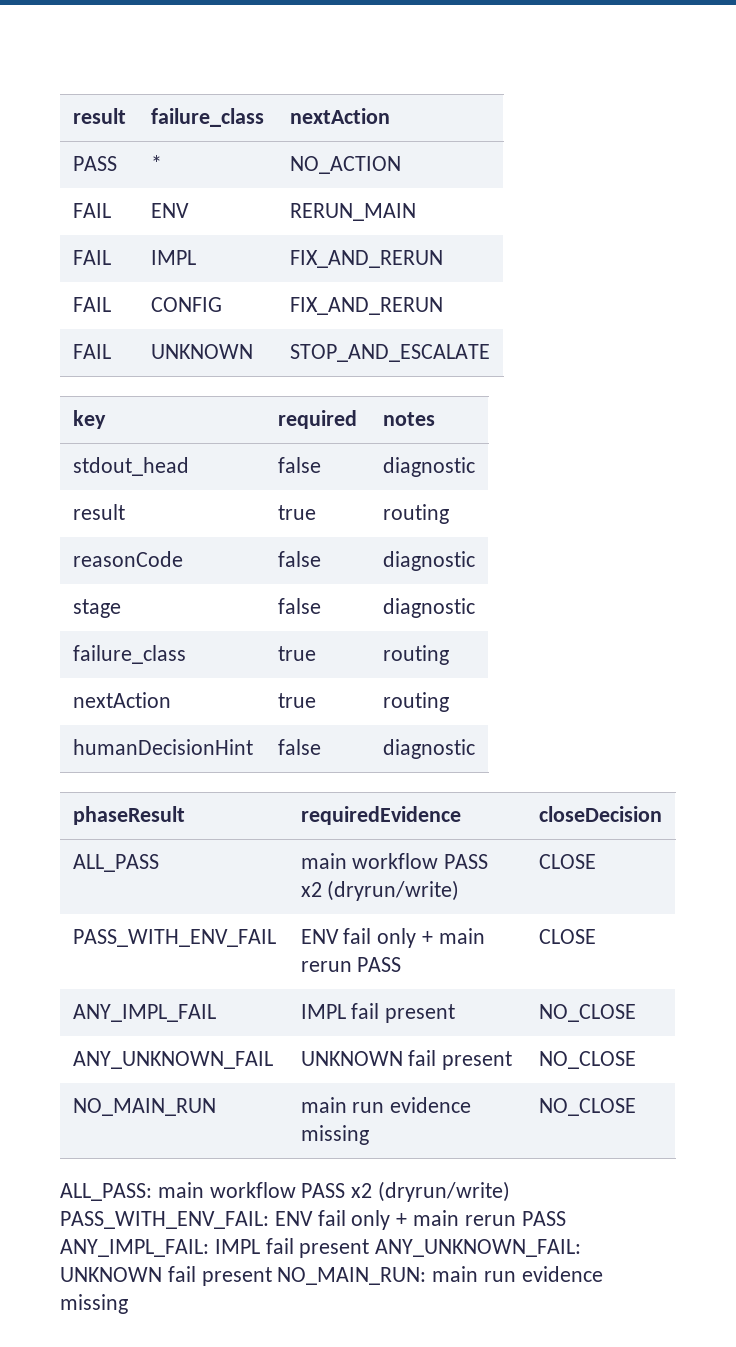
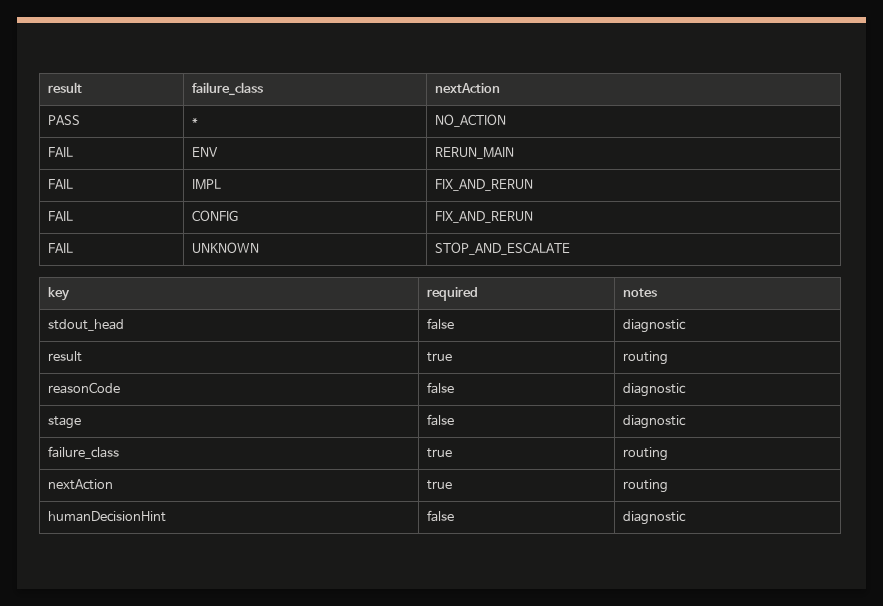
[72,806,185,825] [300,806,461,825] [538,806,662,822] [72,854,159,872] [300,853,489,869] [300,880,460,901] [538,854,596,869] [72,929,276,947] [300,928,485,948] [300,957,402,972] [538,929,596,944] [72,1004,216,1022] [300,1003,456,1023] [538,1004,636,1022] [72,1051,273,1069] [300,1050,513,1070] [538,1051,636,1069] [72,1098,216,1116] [300,1097,472,1113] [300,1125,369,1145] [538,1098,636,1116] [60,1181,511,1202] [60,1210,566,1230] [60,1238,582,1258] [60,1266,603,1286] [60,1294,128,1314] // phaseResult | requiredEvidence | closeDecision // ALL_PASS | main workflow PASS x2 (dryrun/write) | CLOSE // PASS_WITH_ENV_FAIL | ENV fail only + main rerun PASS | CLOSE // ANY_IMPL_FAIL | IMPL fail present | NO_CLOSE // ANY_UNKNOWN_FAIL | UNKNOWN fail present | NO_CLOSE // NO_MAIN_RUN | main run evidence missing | NO_CLOSE // ALL_PASS: main workflow PASS x2 (dryrun/write) PASS_WITH_ENV_FAIL: ENV fail only + main rerun PASS ANY_IMPL_FAIL: IMPL fail present ANY_UNKNOWN_FAIL: UNKNOWN fail present NO_MAIN_RUN: main run evidence missing -> (687, 518) none

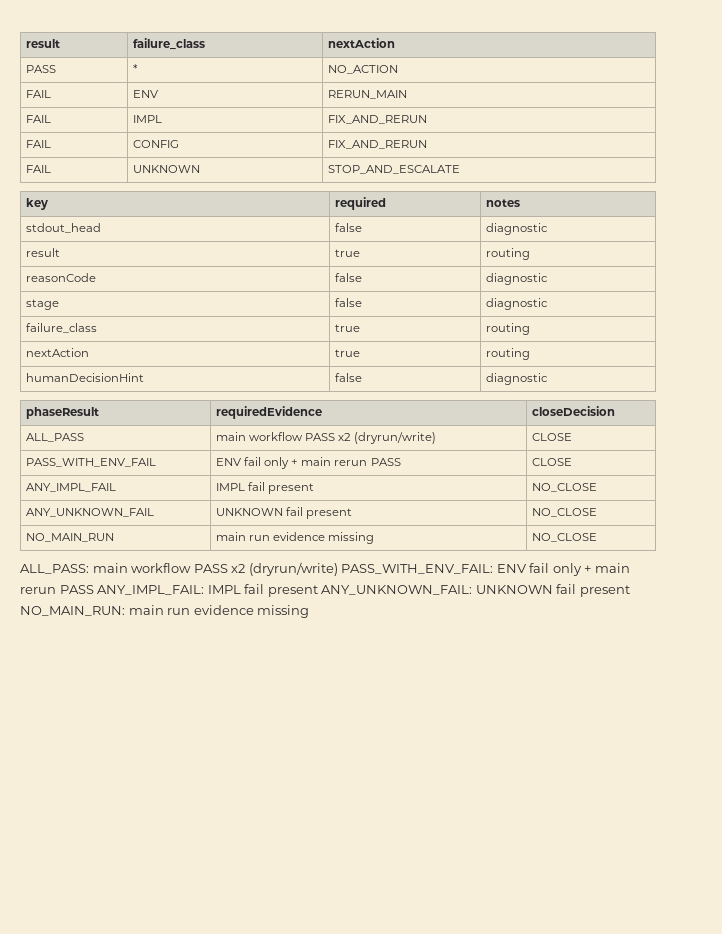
(687, 518) none -> [25,407,99,419] [215,406,322,419] [531,406,615,416] [25,433,84,442] [215,432,437,444] [531,433,572,441] [25,458,156,467] [215,457,401,469] [531,458,572,466] [25,483,116,492] [215,482,315,494] [531,483,597,492] [25,508,154,517] [215,507,353,519] [531,508,597,517] [25,533,114,542] [215,532,375,544] [531,533,597,542] [20,562,630,576] [20,584,630,597] [20,605,310,618] // phaseResult | requiredEvidence | closeDecision // ALL_PASS | main workflow PASS x2 (dryrun/write) | CLOSE // PASS_WITH_ENV_FAIL | ENV fail only + main rerun PASS | CLOSE // ANY_IMPL_FAIL | IMPL fail present | NO_CLOSE // ANY_UNKNOWN_FAIL | UNKNOWN fail present | NO_CLOSE // NO_MAIN_RUN | main run evidence missing | NO_CLOSE // ALL_PASS: main workflow PASS x2 (dryrun/write) PASS_WITH_ENV_FAIL: ENV fail only + main rerun PASS ANY_IMPL_FAIL: IMPL fail present ANY_UNKNOWN_FAIL: UNKNOWN fail present NO_MAIN_RUN: main run evidence missing

